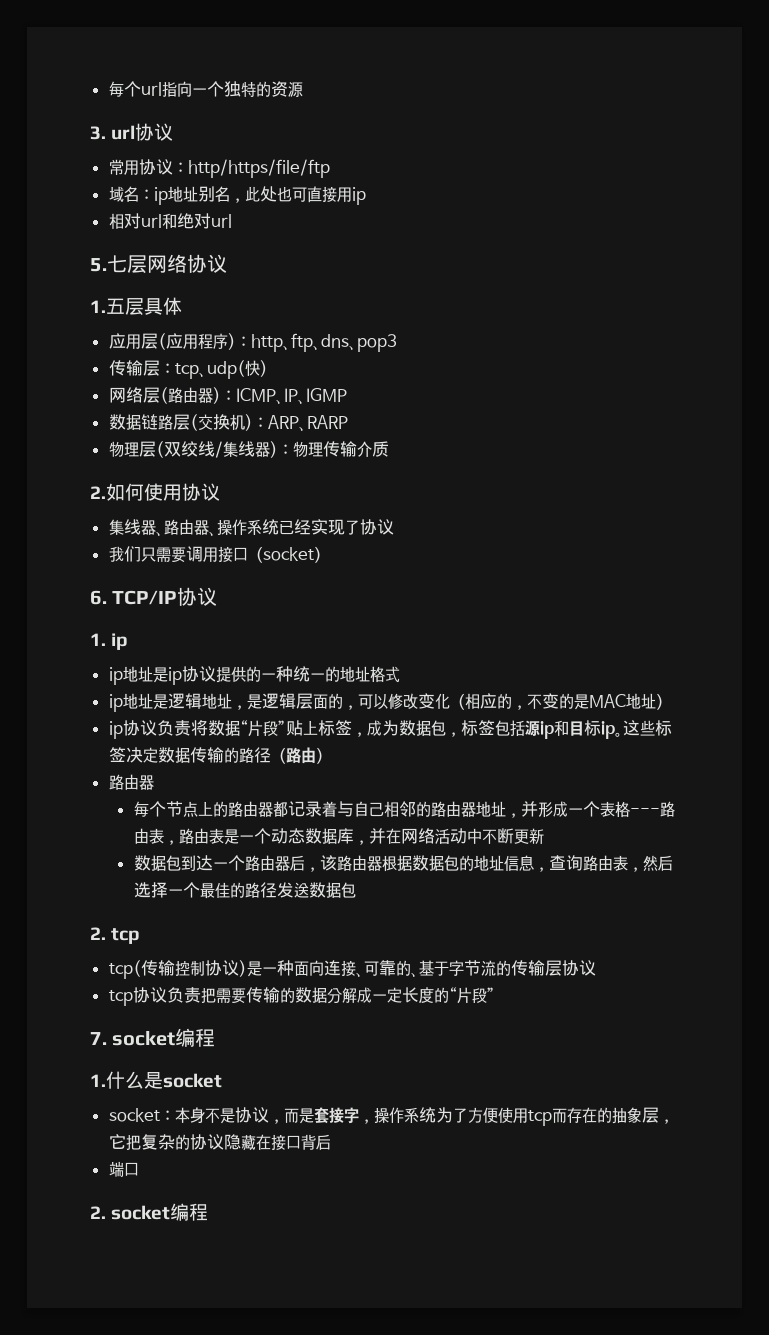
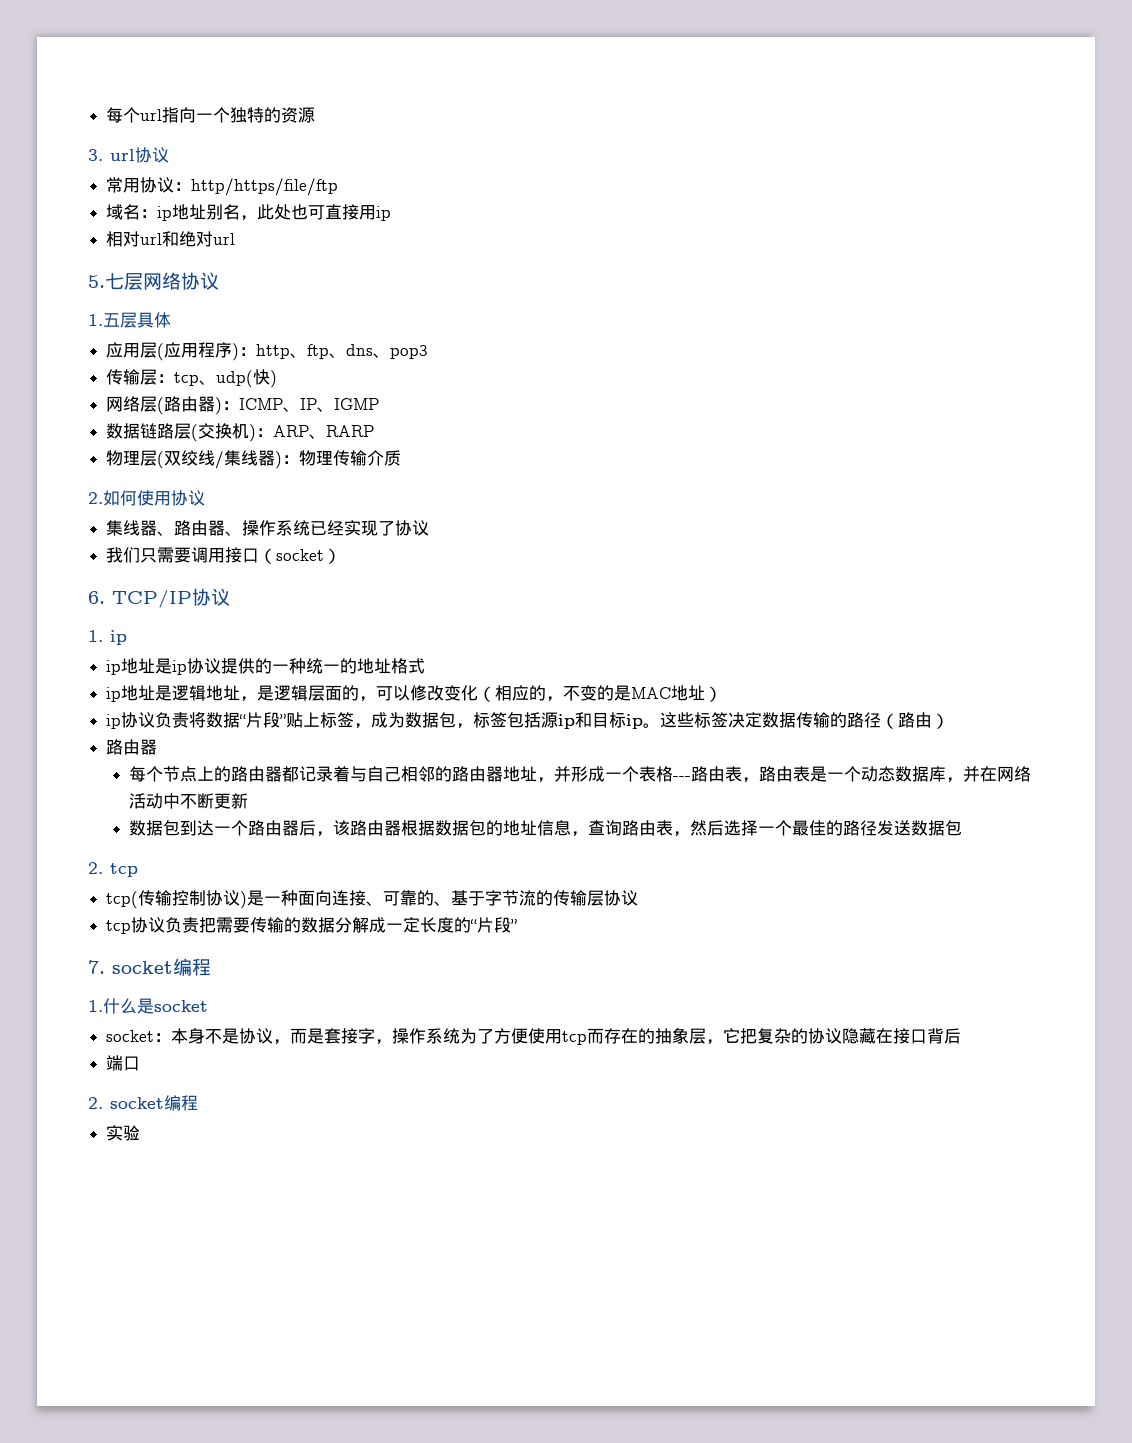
(209, 1212) none -> [106,1125,141,1141] // 实验

